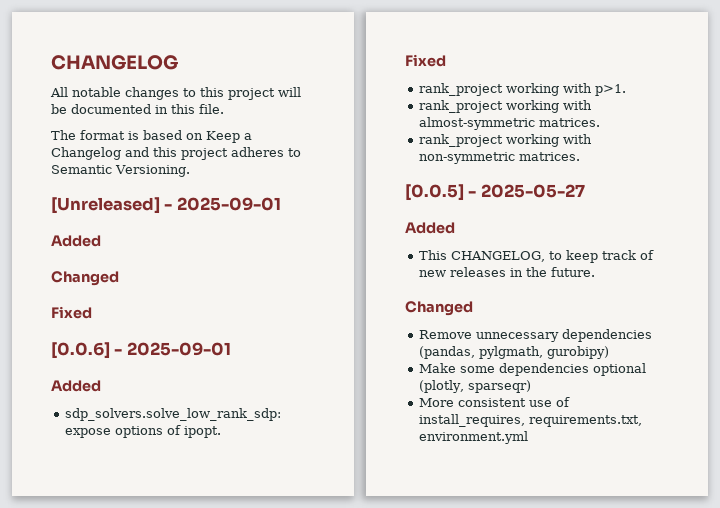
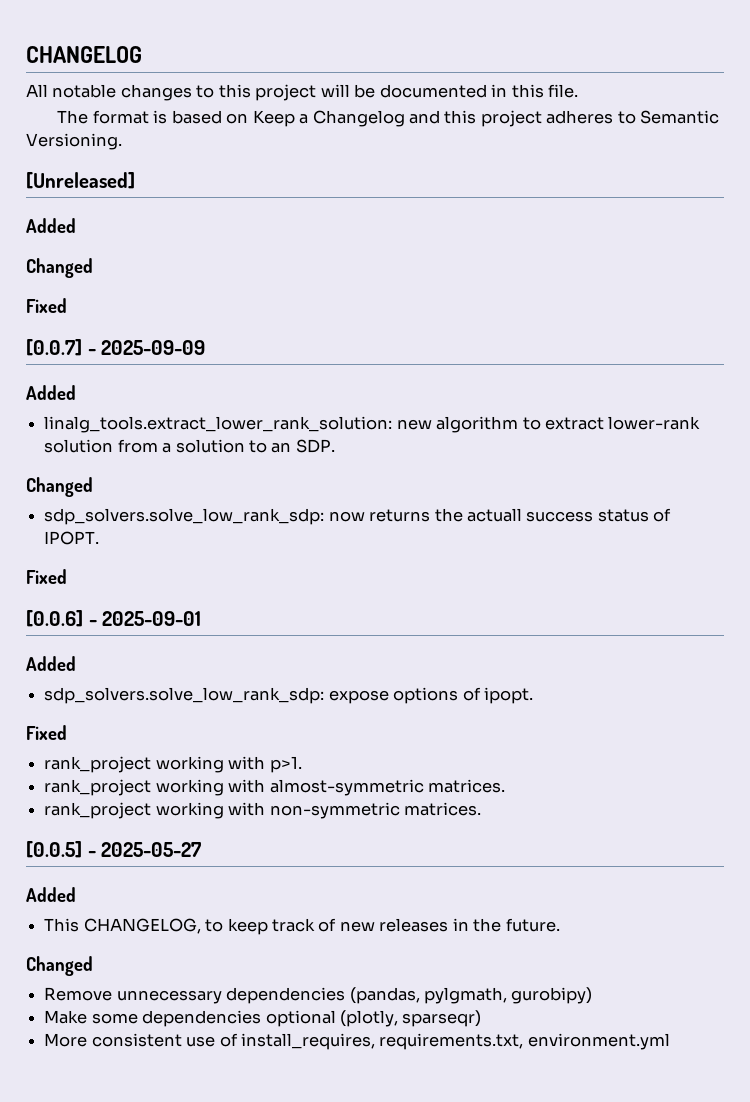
[164,197,281,211] - 2025-09-01 -> (135, 180) none
(92, 312) none -> [26,339,206,356] [26,385,76,400] [44,416,701,433] [44,439,335,453] [26,477,93,497] [44,508,672,525] [44,531,100,545] [26,569,67,584] // [0.0.7] - 2025-09-09 // Added // linalg_tools.extract_lower_rank_solution: new algorithm to extract lower-rank solution from a solution to an SDP. // Changed // sdp_solvers.solve_low_rank_sdp: now returns the actuall success status of IPOPT. // Fixed

